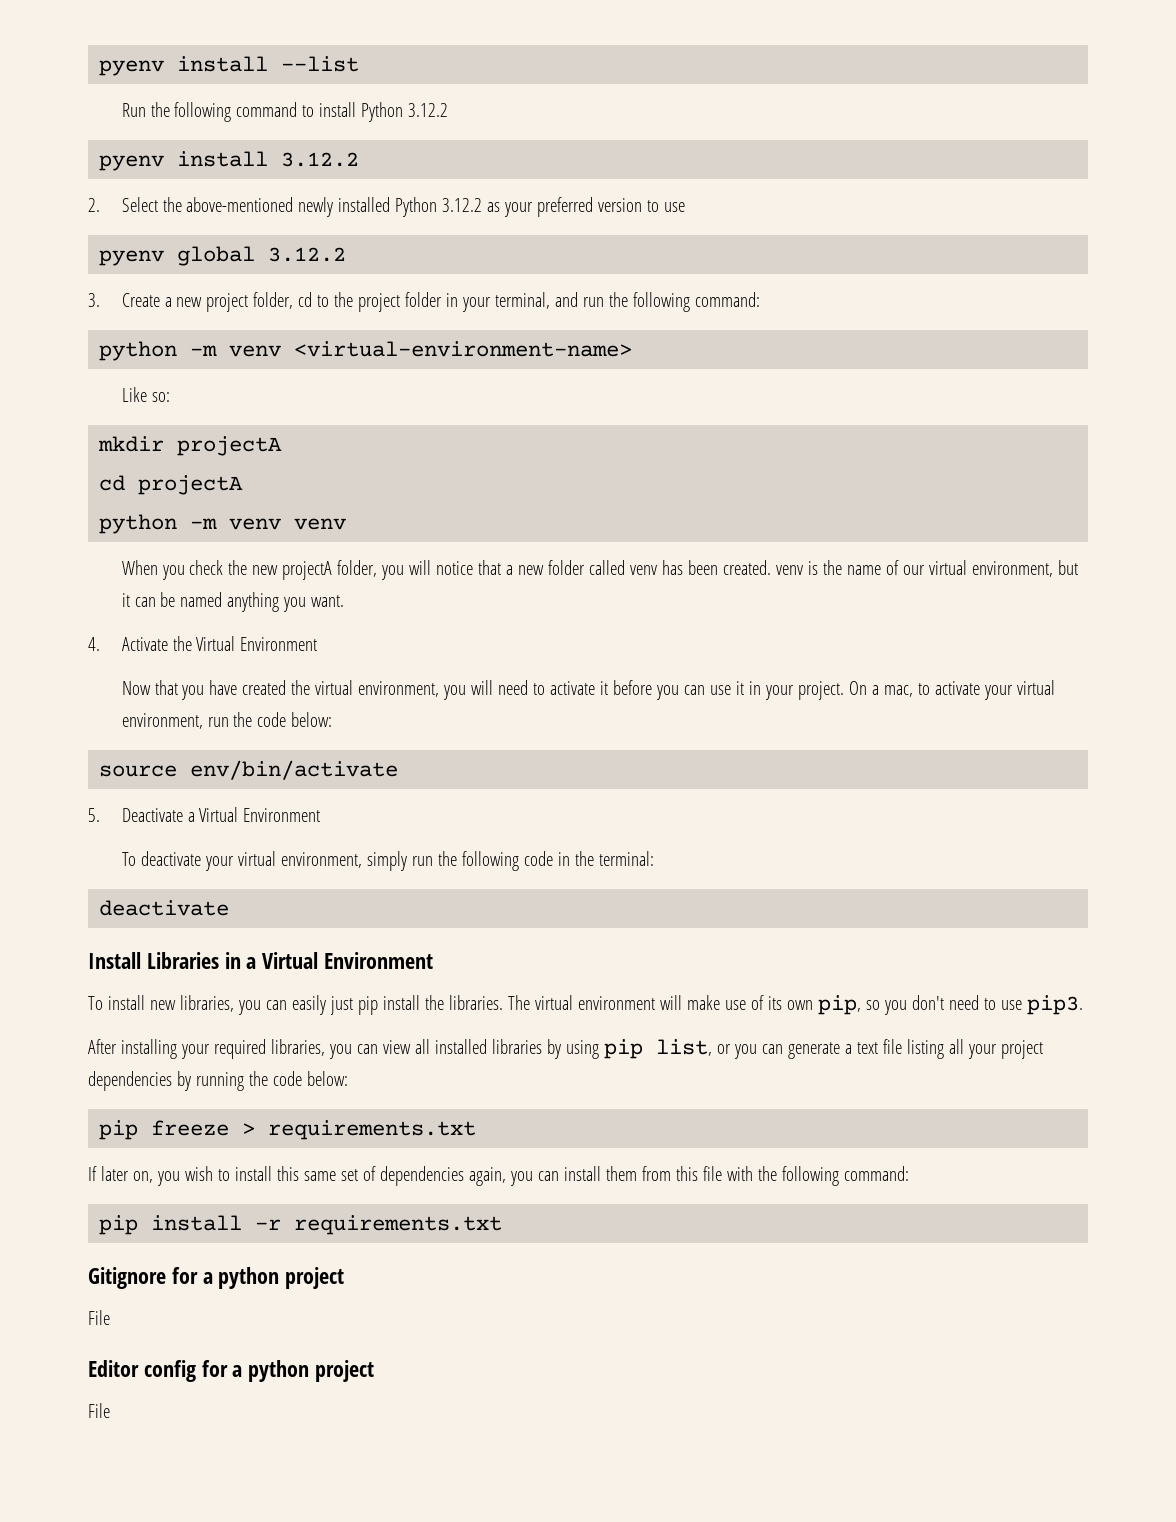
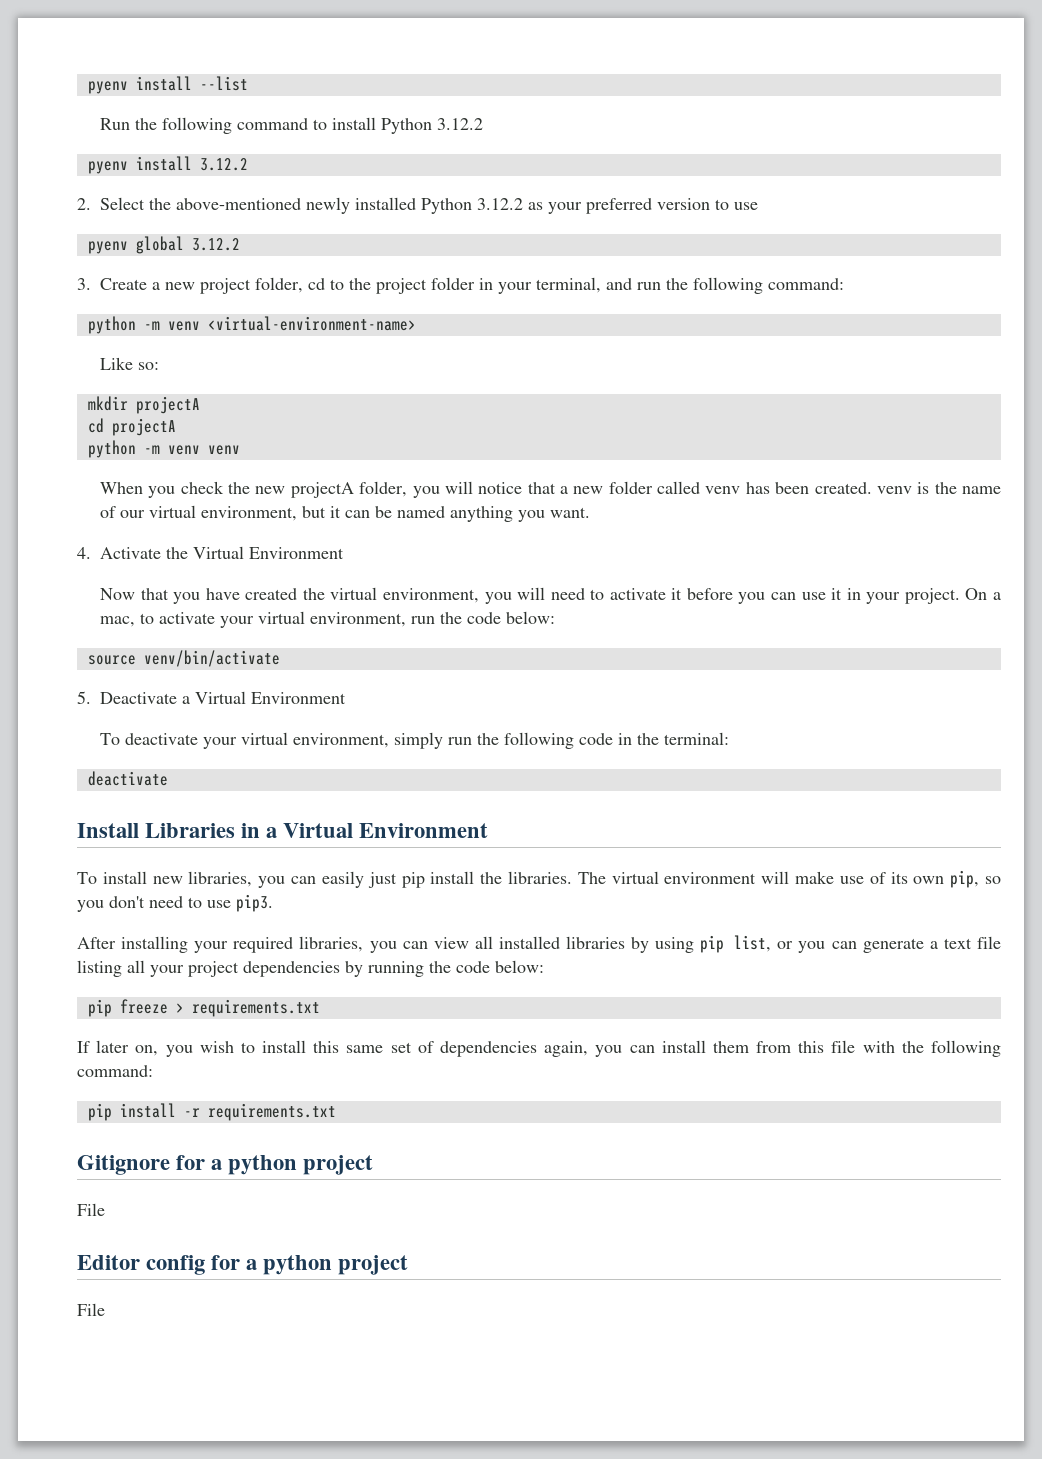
[190,760,399,780] env/bin/activate -> [143,650,280,667] venv/bin/activate

